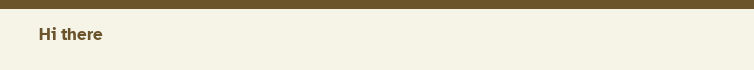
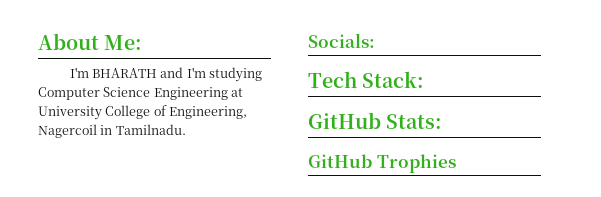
[39,27,103,40] Hi there -> [38,33,143,50] [69,67,263,82] [38,87,244,100] [38,105,248,120] [38,124,186,138] [308,33,375,48] [308,71,425,88] [308,112,443,129] [308,154,456,173] About Me: // I'm BHARATH and I'm studying Computer Science Engineering at University College of Engineering, Nagercoil in Tamilnadu. // Socials: // Tech Stack: // GitHub Stats: // GitHub Trophies

